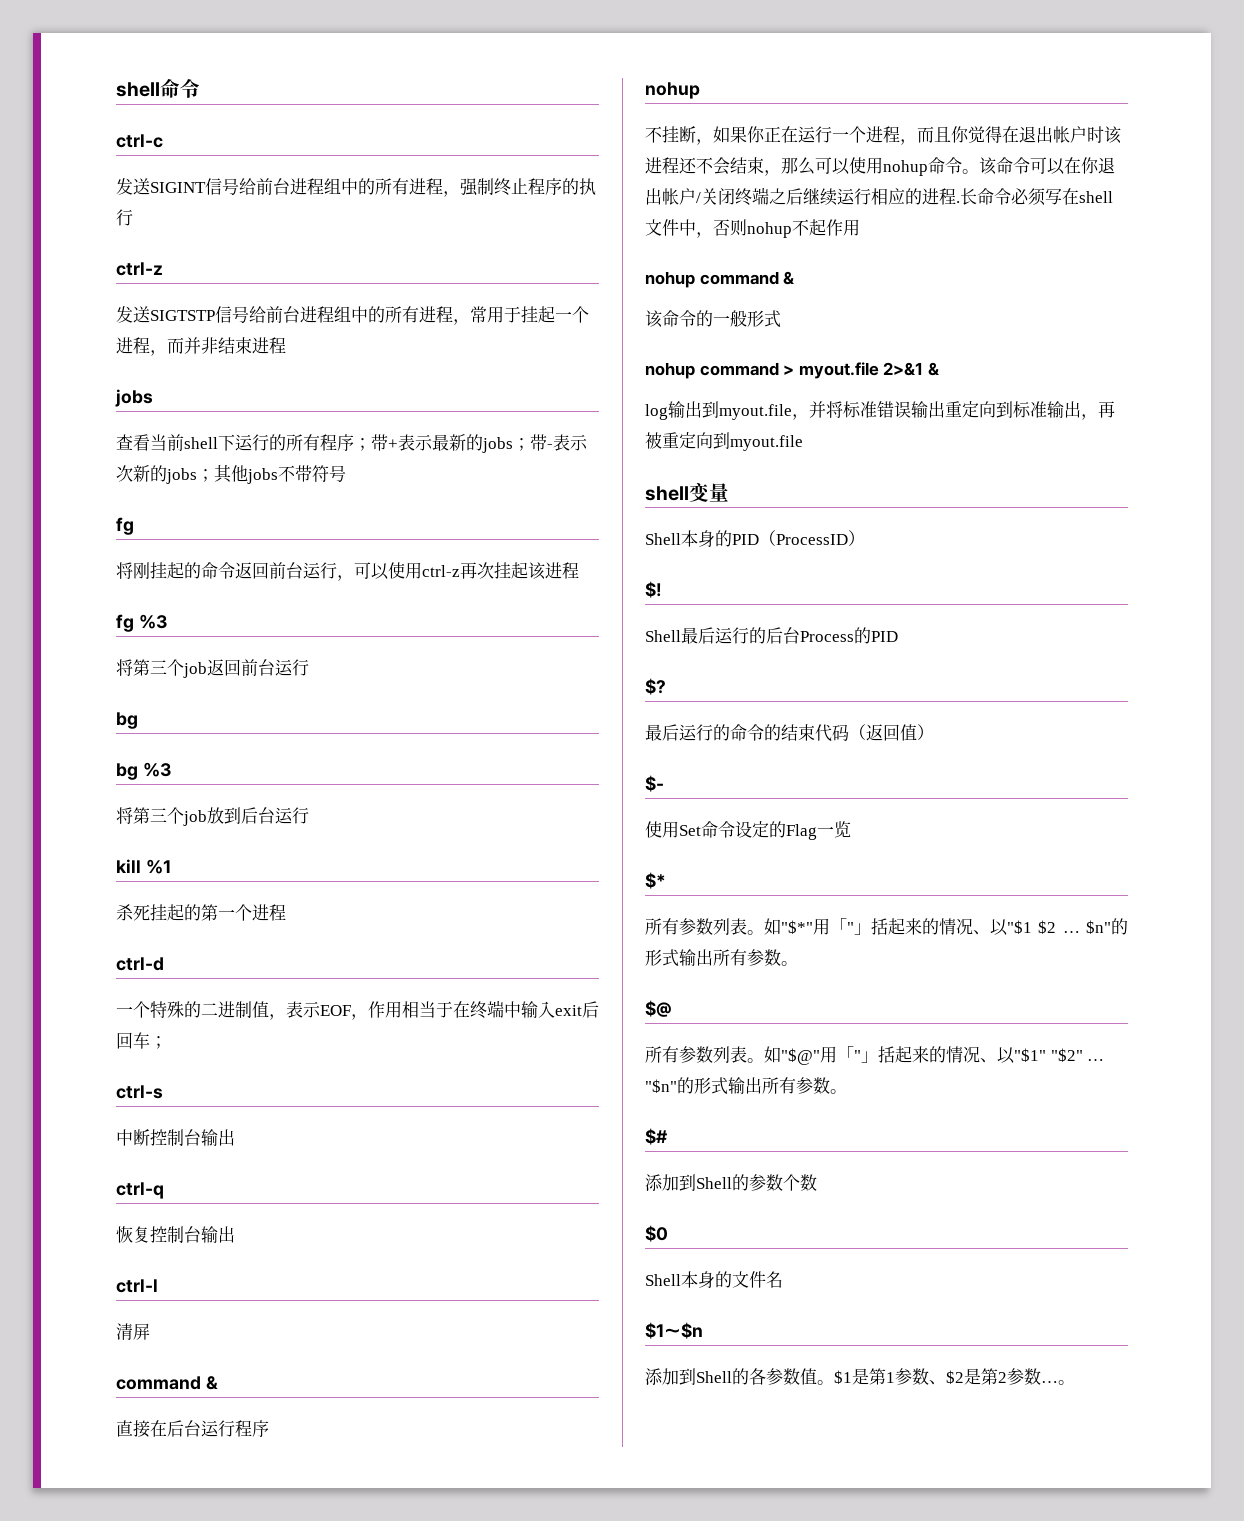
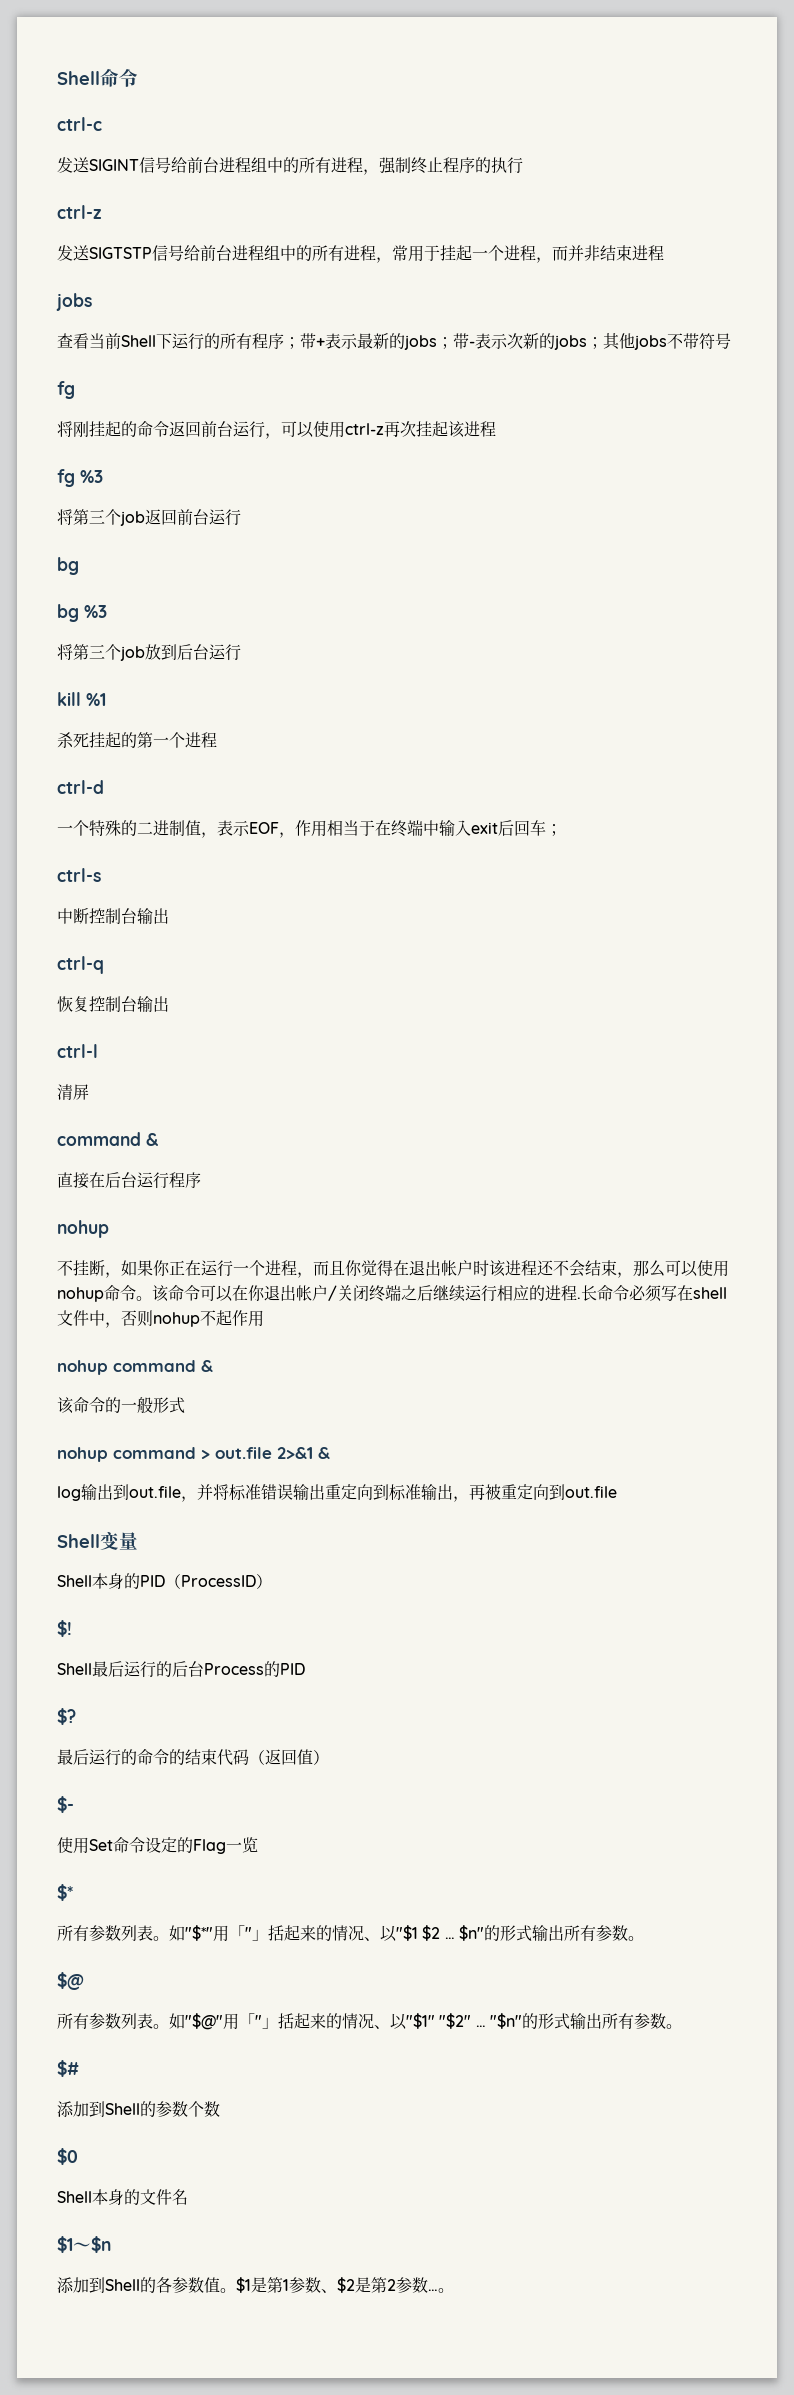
[116,82,160,97] shell -> [57,71,100,85] Shell
[184,437,218,449] shell -> [121,335,156,347] Shell
[798,362,879,379] myout.file -> [215,1447,272,1459] out.file
[719,404,792,420] myout.file -> [129,1486,181,1498] out.file
[730,435,803,451] [645,486,689,501] myout.file // shell -> [565,1486,617,1498] [57,1534,100,1548] out.file // Shell

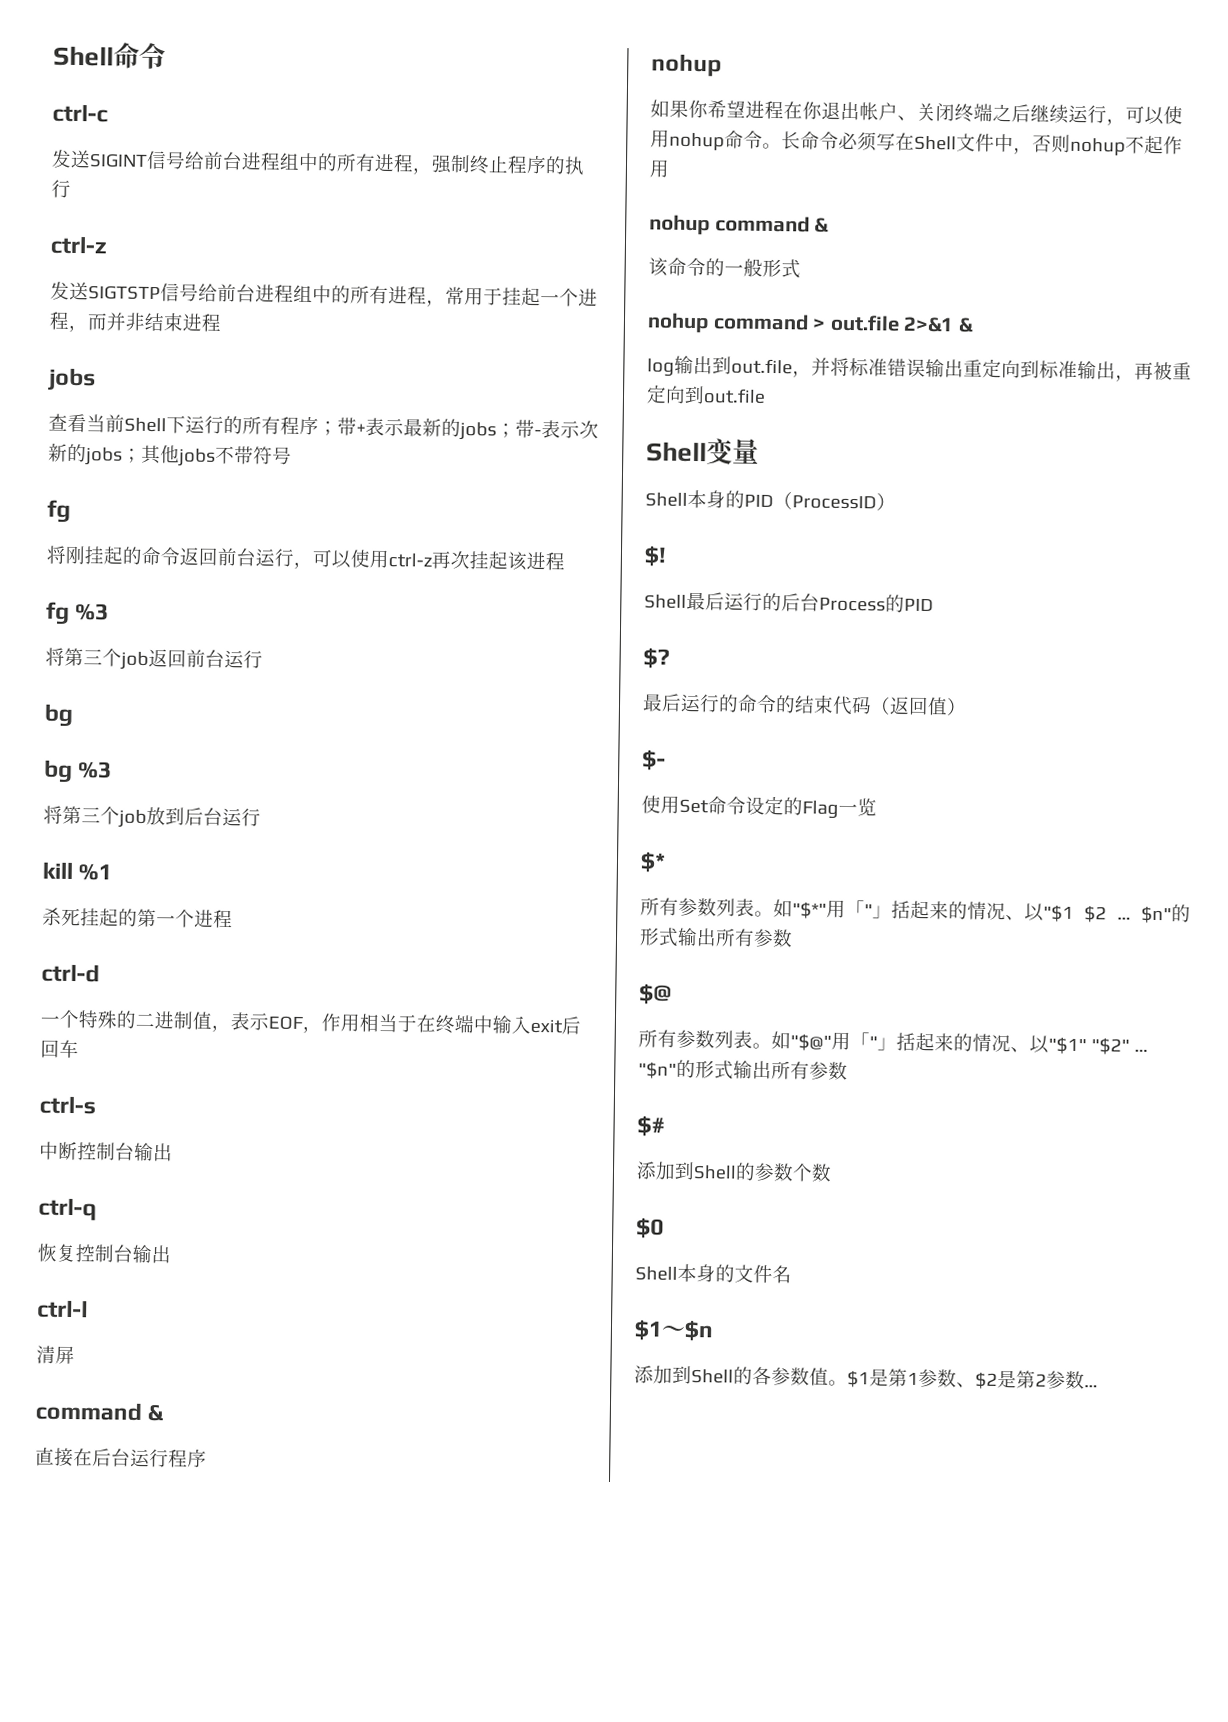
[546,824,562,836] ； -> (79, 1049) none
[57,1260,729,1278] [57,1285,233,1302] 不挂断，如果你正在运行一个进程，而且你觉得在退出帐户时该进程还不会结束，那么可以使用nohup命令。该命令可以 -> [650,99,784,120] 如果你希望进程
[328,1285,337,1301] / -> [897,115,917,121] 、
[497,1285,581,1301] 相应的进程. -> [1106,105,1183,126] [650,129,782,151] ，可以使用nohup命令。
[693,1287,727,1299] shell -> [914,135,957,151] Shell
[627,1936,644,1941] 。 -> (793, 938) none
[665,2024,682,2029] 。 -> (848, 1071) none
[438,2288,454,2293] 。 -> (1098, 1386) none

